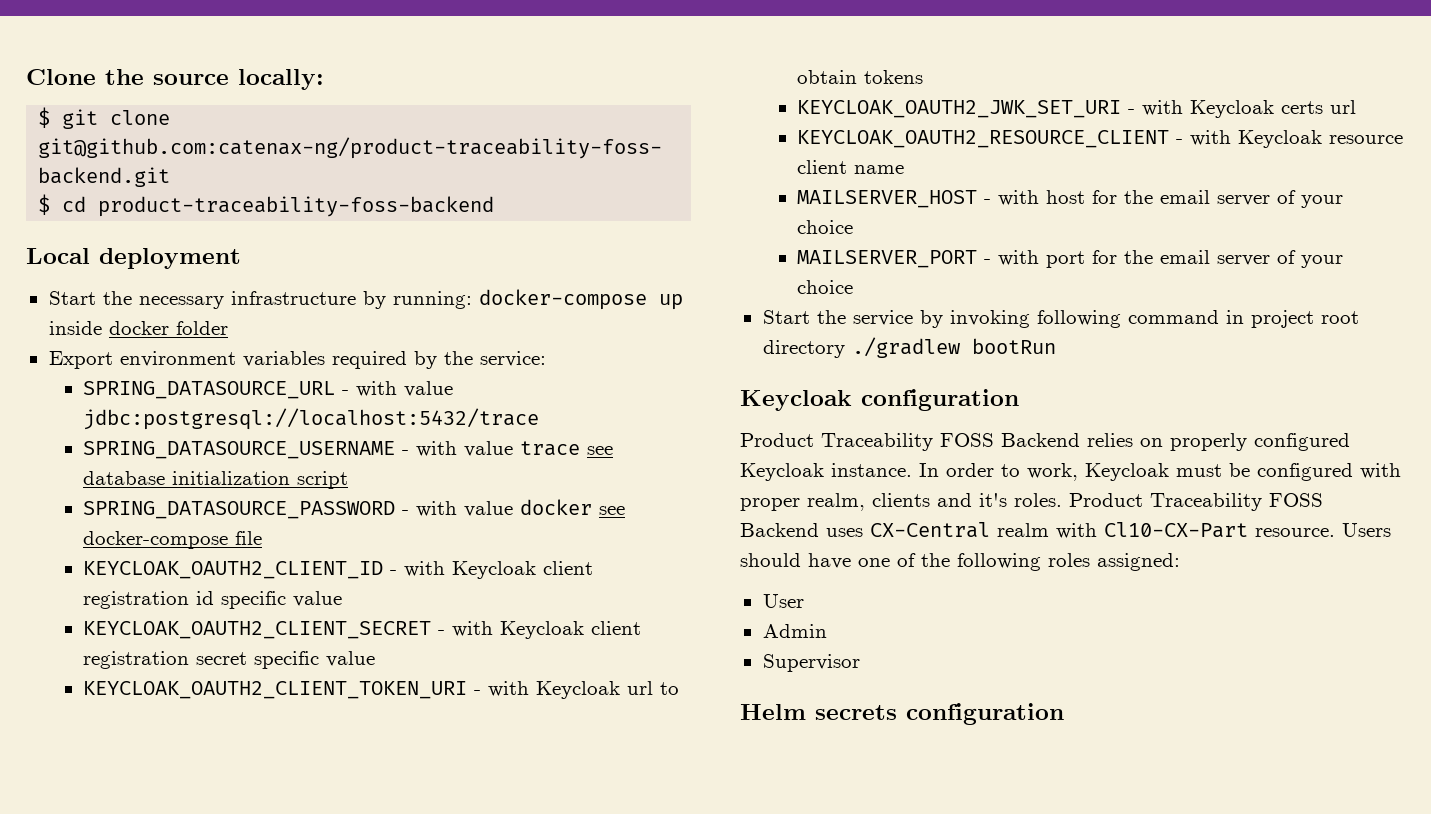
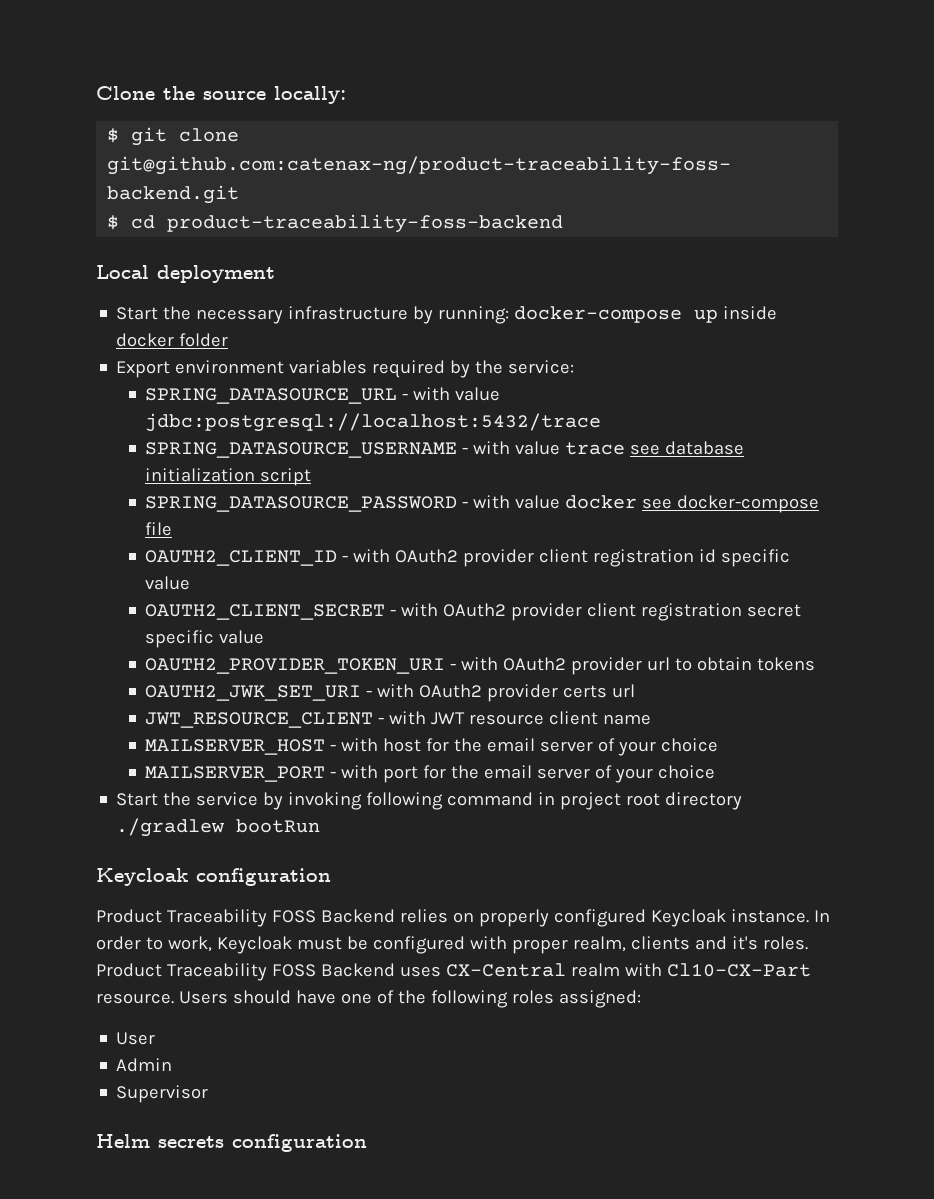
[83,561,537,579] KEYCLOAK_OAUTH2_CLIENT_ID - with Keycloak -> [145,549,535,567] OAUTH2_CLIENT_ID - with OAuth2 provider
[83,621,585,639] KEYCLOAK_OAUTH2_CLIENT_SECRET - with Keycloak -> [145,603,583,621] OAUTH2_CLIENT_SECRET - with OAuth2 provider
[83,681,621,699] KEYCLOAK_OAUTH2_CLIENT_TOKEN_URI - with Keycloak -> [145,657,643,675] OAUTH2_PROVIDER_TOKEN_URI - with OAuth2 provider
[797,100,1275,118] KEYCLOAK_OAUTH2_JWK_SET_URI - with Keycloak -> [145,684,559,702] OAUTH2_JWK_SET_URI - with OAuth2 provider
[797,130,1323,148] KEYCLOAK_OAUTH2_RESOURCE_CLIENT - with Keycloak -> [145,711,466,728] JWT_RESOURCE_CLIENT - with JWT

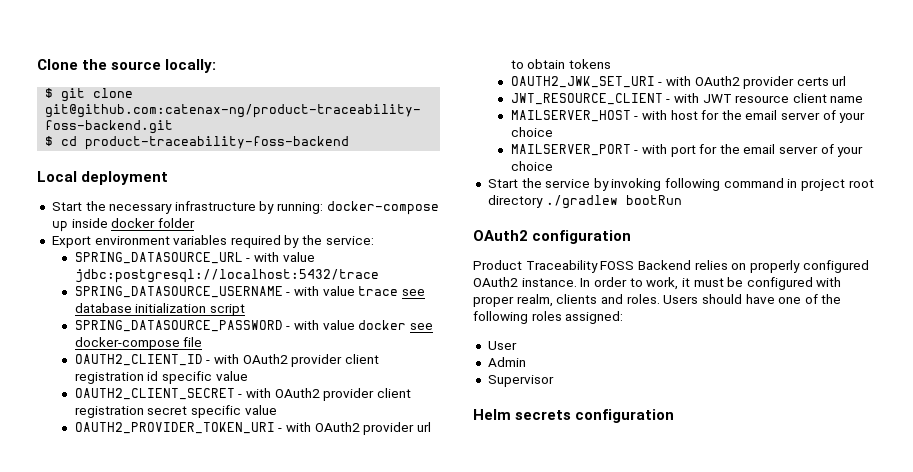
[96,868,188,886] Keycloak -> [473,230,528,241] OAuth2
[650,909,726,927] Keycloak -> [473,277,518,287] OAuth2
[216,936,292,954] Keycloak -> [681,278,690,287] it
[731,936,808,950] [96,963,811,981] [96,993,174,1004] it's roles. Product Traceability FOSS Backend uses CX-Central realm with Cl10-CX-Part resource. -> [626,294,660,304] roles.

